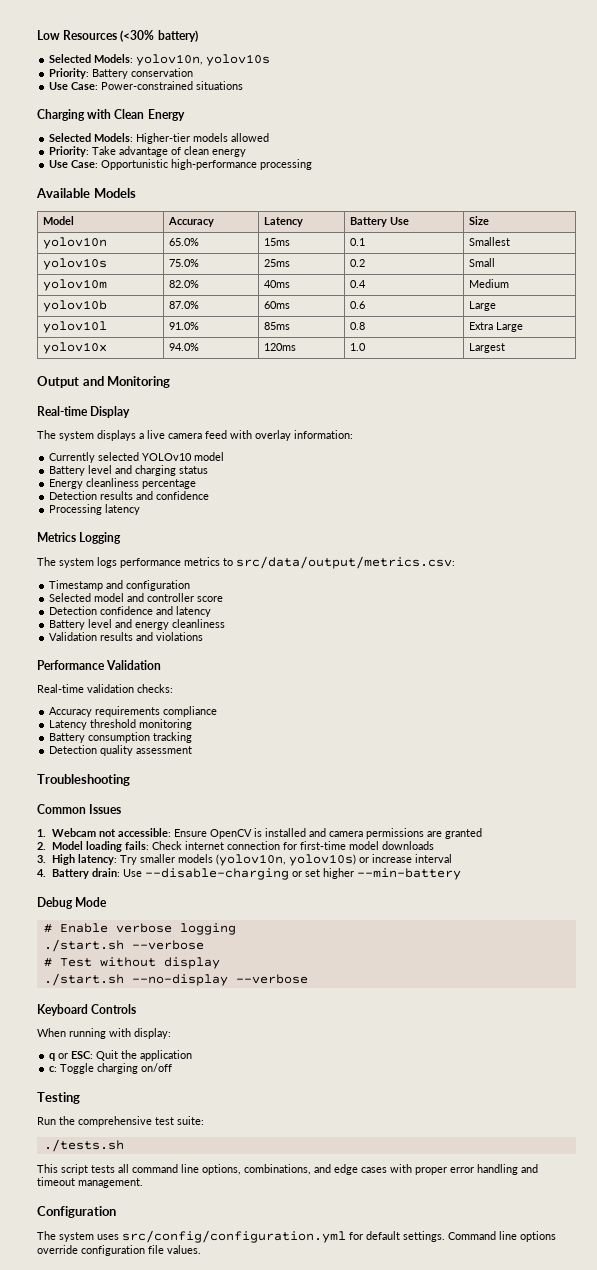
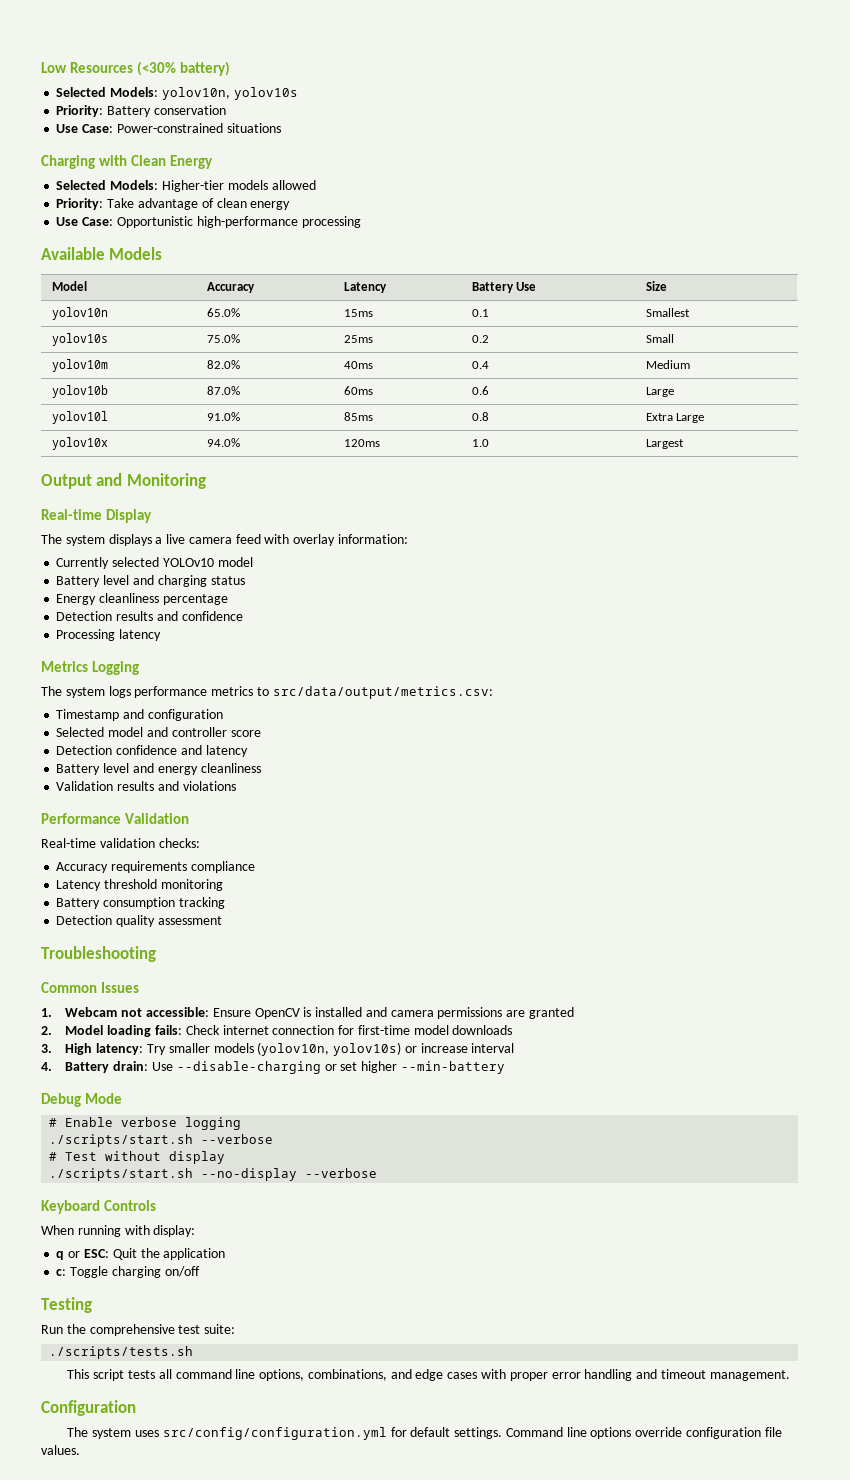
[43,939,124,952] ./start.sh -> [49,1134,194,1147] ./scripts/start.sh
[43,973,124,986] ./start.sh -> [49,1168,194,1181] ./scripts/start.sh
[43,1139,124,1152] ./tests.sh -> [49,1346,194,1359] ./scripts/tests.sh

